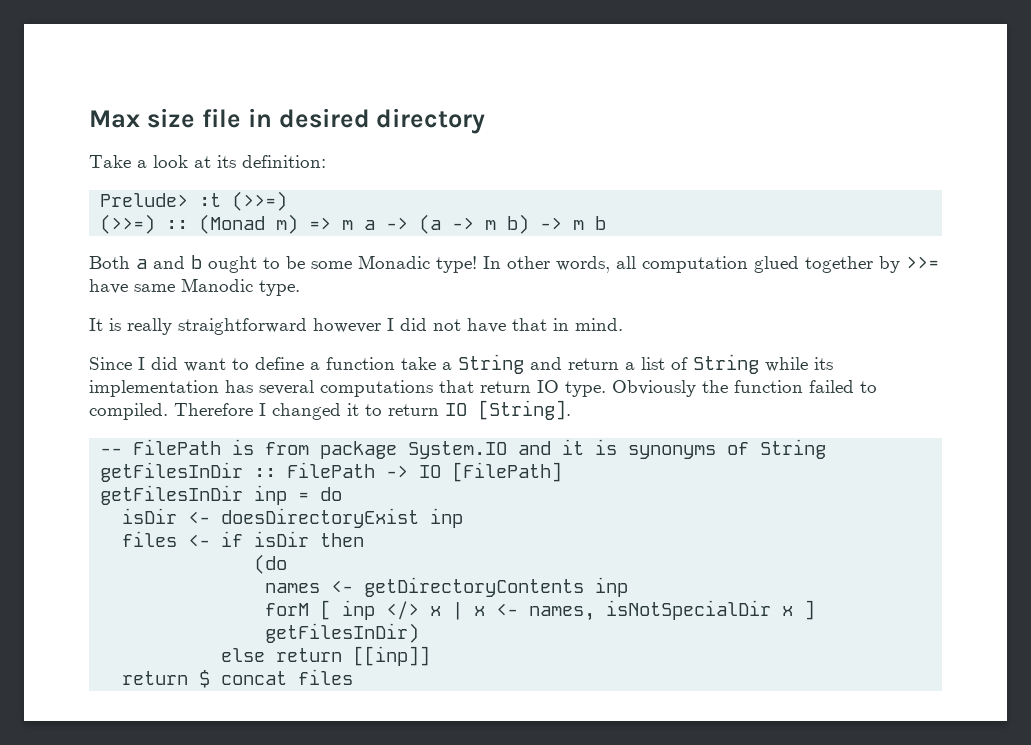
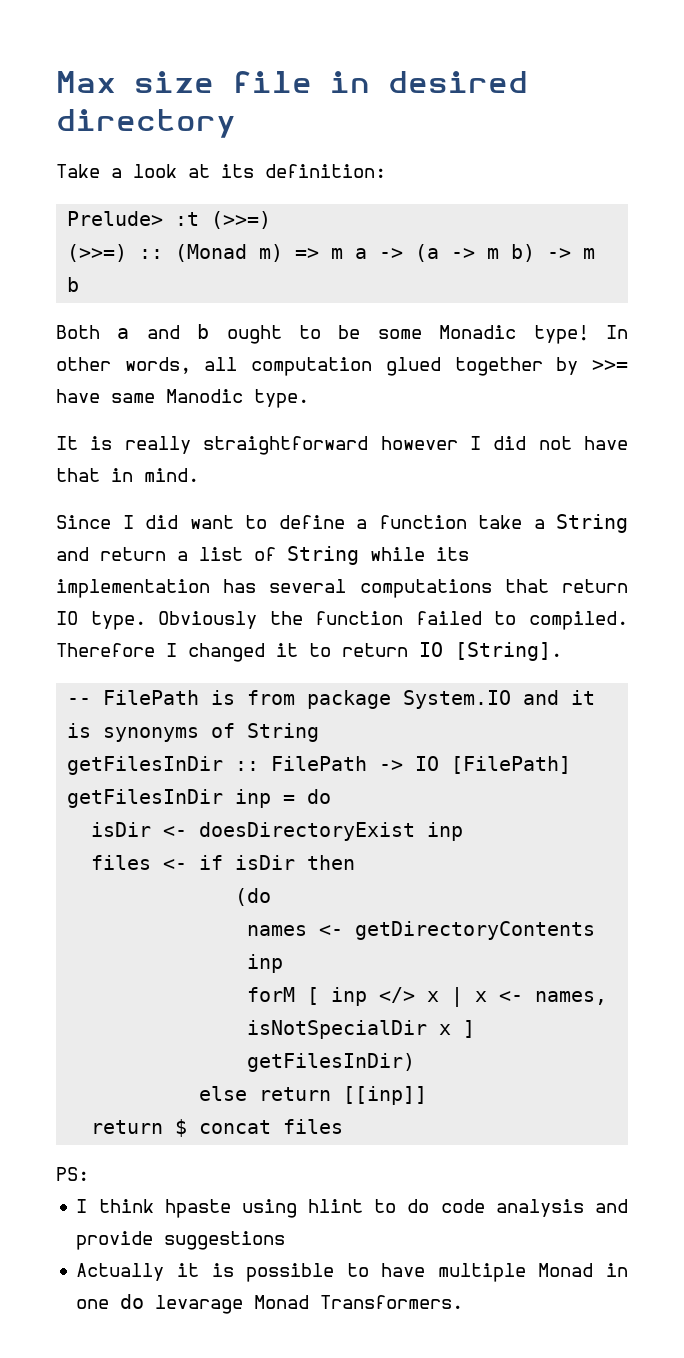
(354, 677) none -> [56,1167,89,1181] [76,1199,628,1218] [76,1231,286,1250] [76,1263,628,1282] [76,1294,464,1314] // PS: // I think hpaste using hlint to do code analysis and provide suggestions // Actually it is possible to have multiple Monad in one do levarage Monad Transformers.

